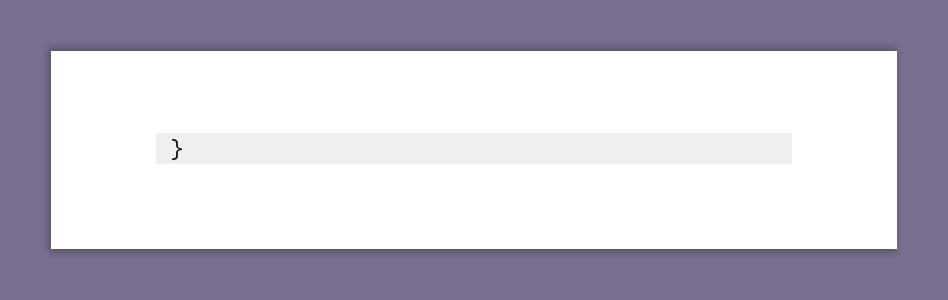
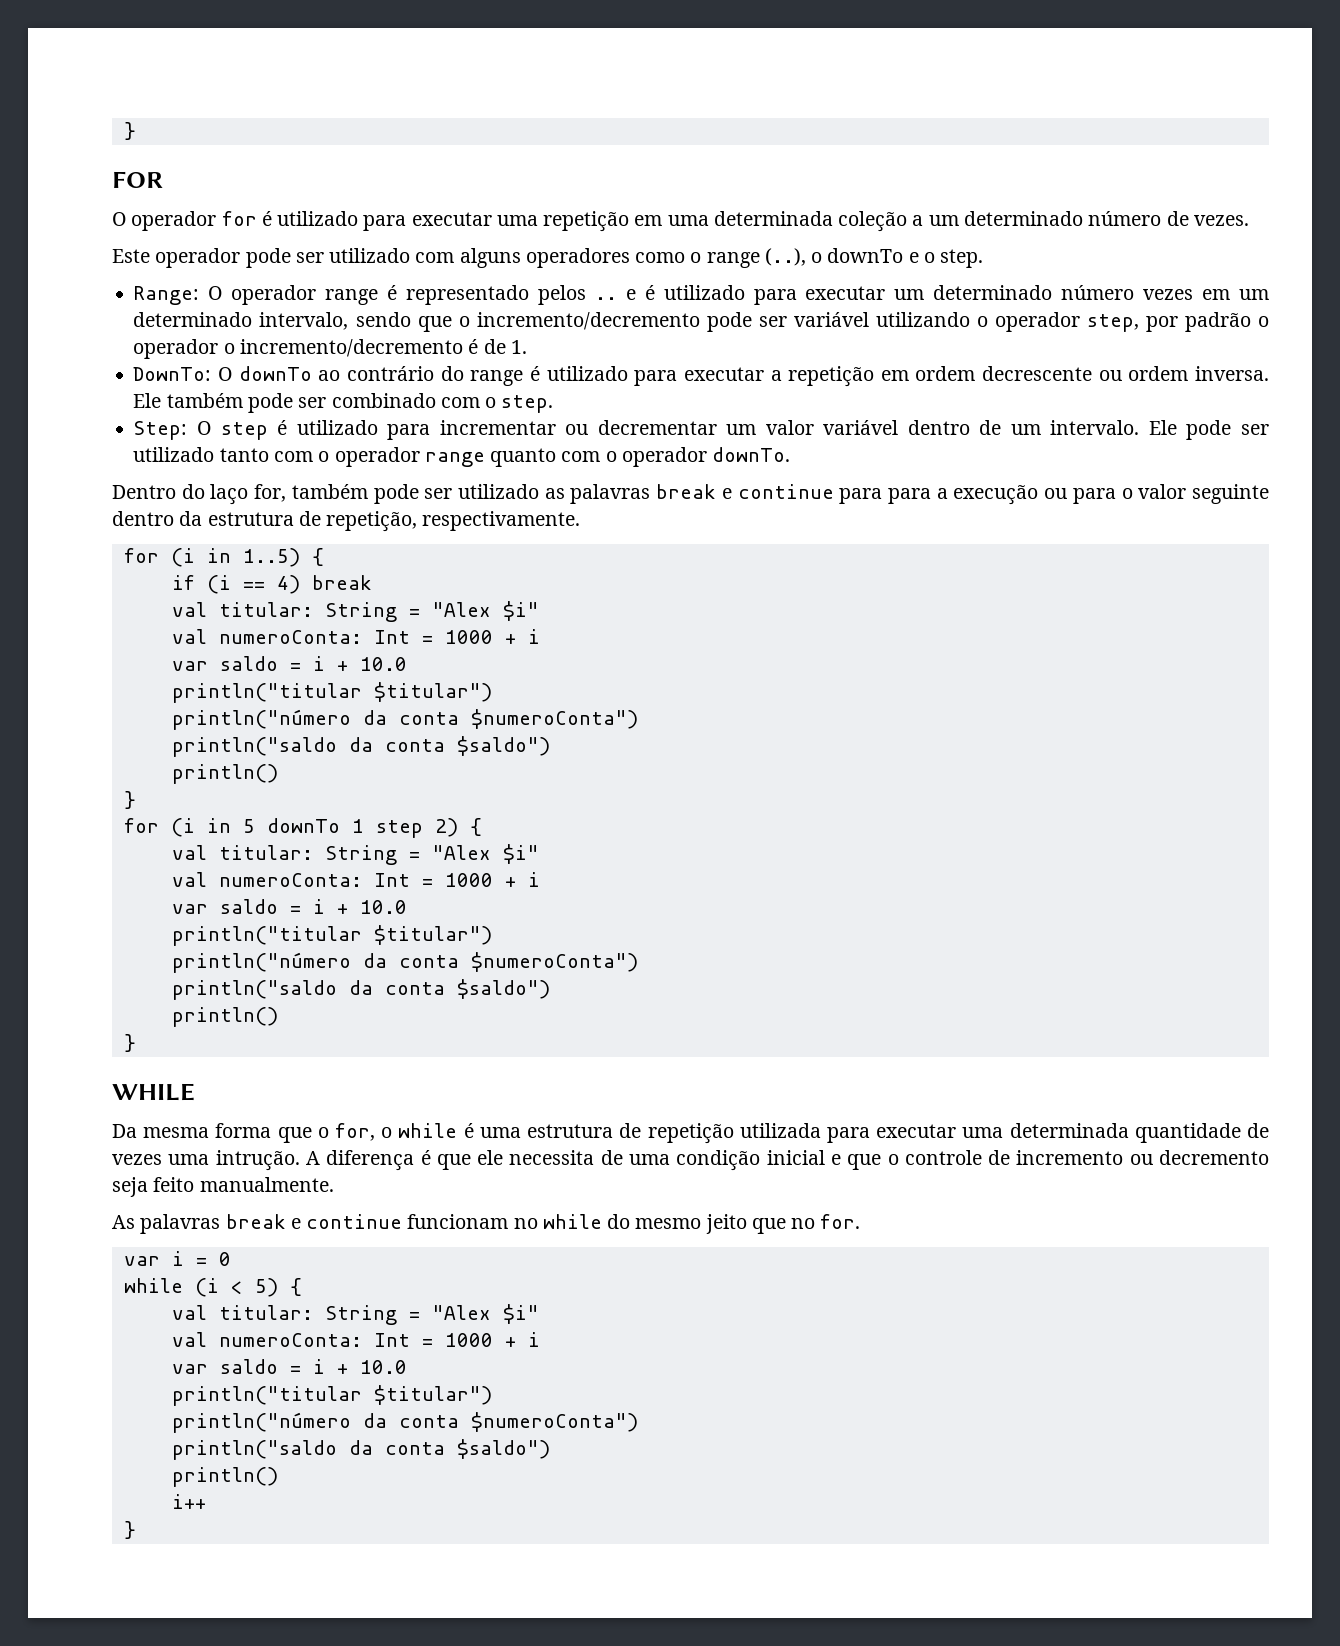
[168,138,184,161] } -> [123,122,136,140] [112,171,163,188] [112,211,1249,232] [112,248,984,268] [133,285,1270,305] [133,312,1269,332] [133,339,527,359] [133,366,1269,387] [133,393,554,413] [133,420,1270,440] [133,447,791,467] [112,484,1269,505] [112,511,581,532] [123,548,324,567] [171,575,372,594] [171,601,539,622] [171,629,540,644] [171,656,407,671] [171,682,492,703] [171,709,638,730] [171,736,550,757] [171,764,278,784] [123,791,136,809] [123,818,482,838] [171,844,539,865] [171,872,540,887] [171,899,407,914] [171,925,492,946] [171,952,638,973] [171,979,550,1000] [171,1007,278,1027] [123,1034,136,1052] [112,1083,195,1101] [112,1123,1269,1144] [112,1150,1269,1171] [112,1177,334,1197] [112,1214,861,1234] [123,1251,231,1266] [123,1278,302,1297] [171,1304,539,1325] [171,1332,540,1347] [171,1359,407,1374] [171,1385,492,1406] [171,1412,638,1433] [171,1439,550,1460] [171,1467,278,1487] [171,1494,206,1509] [123,1521,136,1539] } // FOR // O operador for é utilizado para executar uma repetição em uma determinada coleção a um determinado número de vezes. // Este operador pode ser utilizado com alguns operadores como o range (..), o downTo e o step. // Range: O operador range é representado pelos .. e é utilizado para executar um determinado número vezes em um determinado intervalo, sendo que o incremento/decremento pode ser variável utilizando o operador step, por padrão o operador o incremento/decremento é de 1. // DownTo: O downTo ao contrário do range é utilizado para executar a repetição em ordem decrescente ou ordem inversa. Ele também pode ser combinado com o step. // Step: O step é utilizado para incrementar ou decrementar um valor variável dentro de um intervalo. Ele pode ser utilizado tanto com o operador range quanto com o operador downTo. // Dentro do laço for, também pode ser utilizado as palavras break e continue para para a execução ou para o valor seguinte dentro da estrutura de repetição, respectivamente. // for (i in 1..5) { // if (i == 4) break // val titular: String = "Alex $i" // val numeroConta: Int = 1000 + i // var saldo = i + 10.0 // println("titular $titular") // println("número da conta $numeroConta") // println("saldo da conta $saldo") // println() // } // for (i in 5 downTo 1 step 2) { // val titular: String = "Alex $i" // val numeroConta: Int = 1000 + i // var saldo = i + 10.0 // println("titular $titular") // println("número da conta $numeroConta") // println("saldo da conta $saldo") // println() // } // WHILE // Da mesma forma que o for, o while é uma estrutura de repetição utilizada para executar uma determinada quantidade de vezes uma intrução. A diferença é que ele necessita de uma condição inicial e que o controle de incremento ou decremento seja feito manualmente. // As palavras break e continue funcionam no while do mesmo jeito que no for. // var i = 0 // while (i < 5) { // val titular: String = "Alex $i" // val numeroConta: Int = 1000 + i // var saldo = i + 10.0 // println("titular $titular") // println("número da conta $numeroConta") // println("saldo da conta $saldo") // println() // i++ // }

